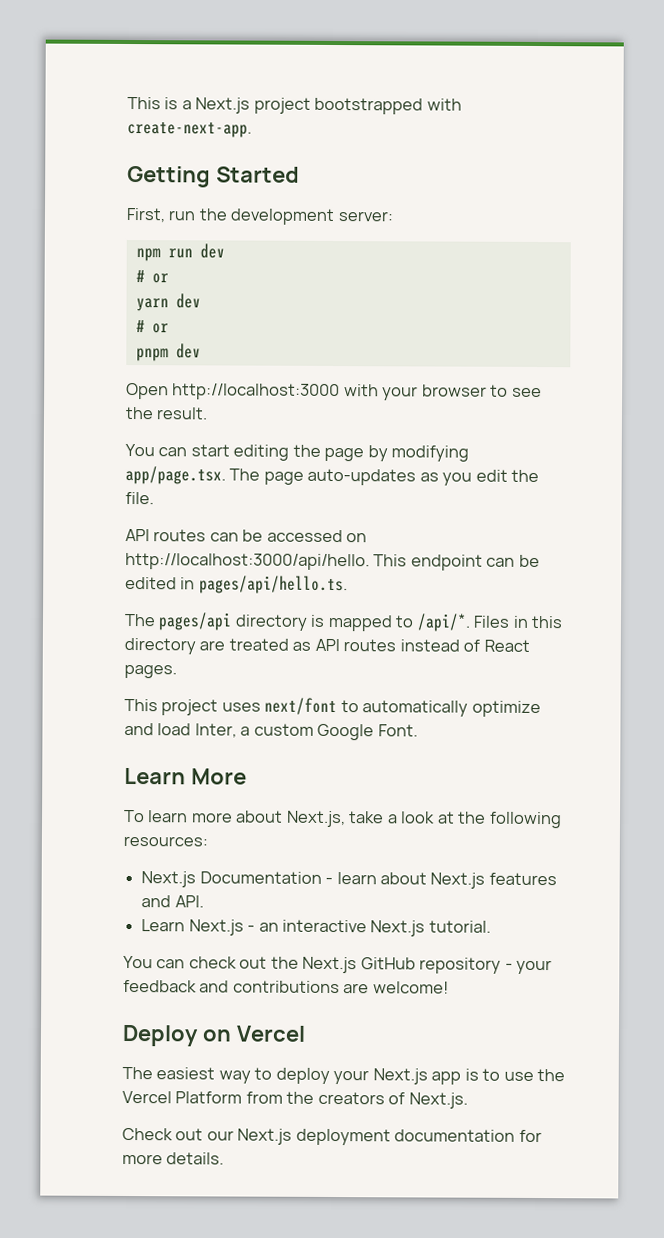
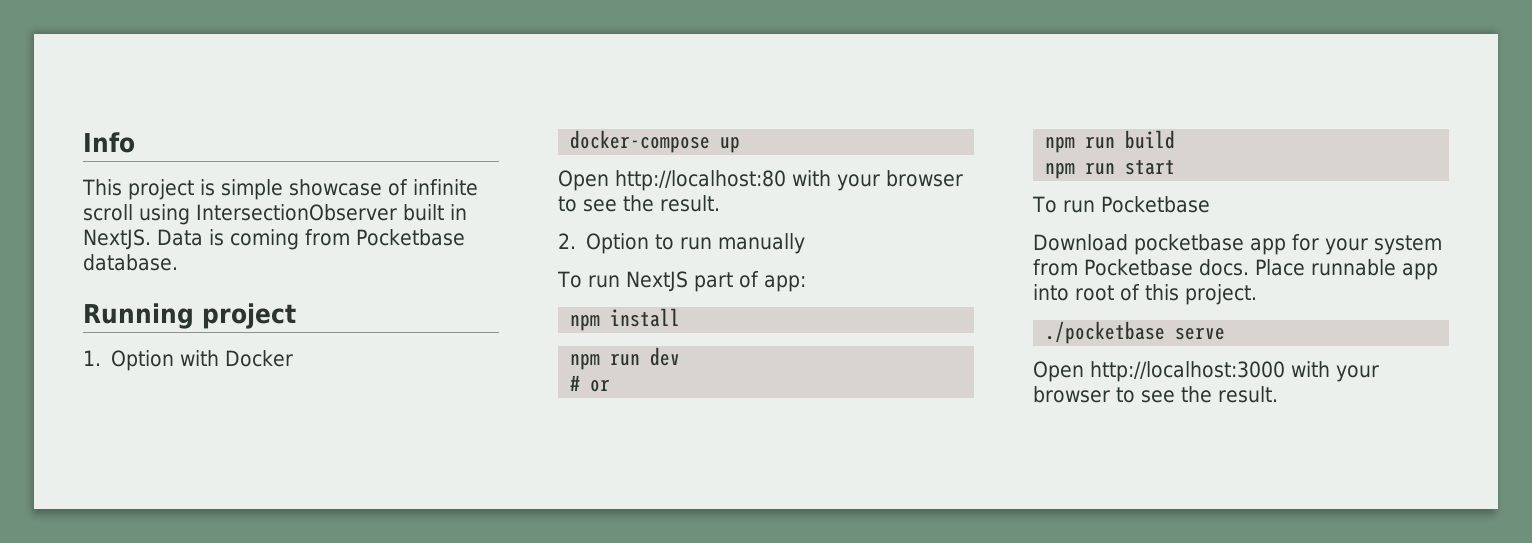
[127,96,462,115] [127,121,252,138] [127,165,300,188] [126,207,393,226] This is a Next.js project bootstrapped with create-next-app. // Getting Started // First, run the development server: -> [83,132,135,153] [82,179,478,200] [83,204,467,225] [83,229,465,250] [83,254,178,271] [83,303,296,329] [83,350,294,371] [570,130,741,153] [558,170,963,191] [558,195,720,212] [558,233,806,254] [557,271,806,292] [570,308,681,331] Info // This project is simple showcase of infinite scroll using IntersectionObserver built in NextJS. Data is coming from Pocketbase database. // Running project // 1. Option with Docker // docker-compose up // Open http://localhost:80 with your browser to see the result. // 2. Option to run manually // To run NextJS part of app: // npm install
[135,293,201,312] [135,320,169,334] [135,343,201,362] yarn dev // # or // pnpm dev -> [1045,130,1176,153] [1045,160,1176,179] [1032,196,1210,213] [1033,234,1442,255] [1033,259,1438,280] [1033,284,1257,305] [1045,321,1226,344] npm run build // npm run start // To run Pocketbase // Download pocketbase app for your system from Pocketbase docs. Place runnable app into root of this project. // ./pocketbase serve
[125,443,470,462] [125,465,540,486] [125,491,154,505] [125,528,368,543] [125,552,540,571] [125,575,348,595] [124,612,564,632] [124,637,530,655] [124,664,177,679] [124,697,541,718] [124,722,418,741] [124,767,247,785] [124,809,562,829] [123,835,208,847] [141,871,557,889] [141,895,204,908] [141,919,491,937] [123,955,553,975] [123,979,449,994] [122,1024,306,1047] [122,1066,566,1085] [122,1090,468,1109] [122,1127,542,1146] [122,1152,225,1165] // You can start editing the page by modifying app/page.tsx. The page auto-updates as you edit the file. // API routes can be accessed on http://localhost:3000/api/hello. This endpoint can be edited in pages/api/hello.ts. // The pages/api directory is mapped to /api/*. Files in this directory are treated as API routes instead of React pages. // This project uses next/font to automatically optimize and load Inter, a custom Google Font. // Learn More // To learn more about Next.js, take a look at the following resources: // Next.js Documentation - learn about Next.js features and API. // Learn Next.js - an interactive Next.js tutorial. // You can check out the Next.js GitHub repository - your feedback and contributions are welcome! // Deploy on Vercel // The easiest way to deploy your Next.js app is to use the Vercel Platform from the creators of Next.js. // Check out our Next.js deployment documentation for more details. -> (1278, 394) none

